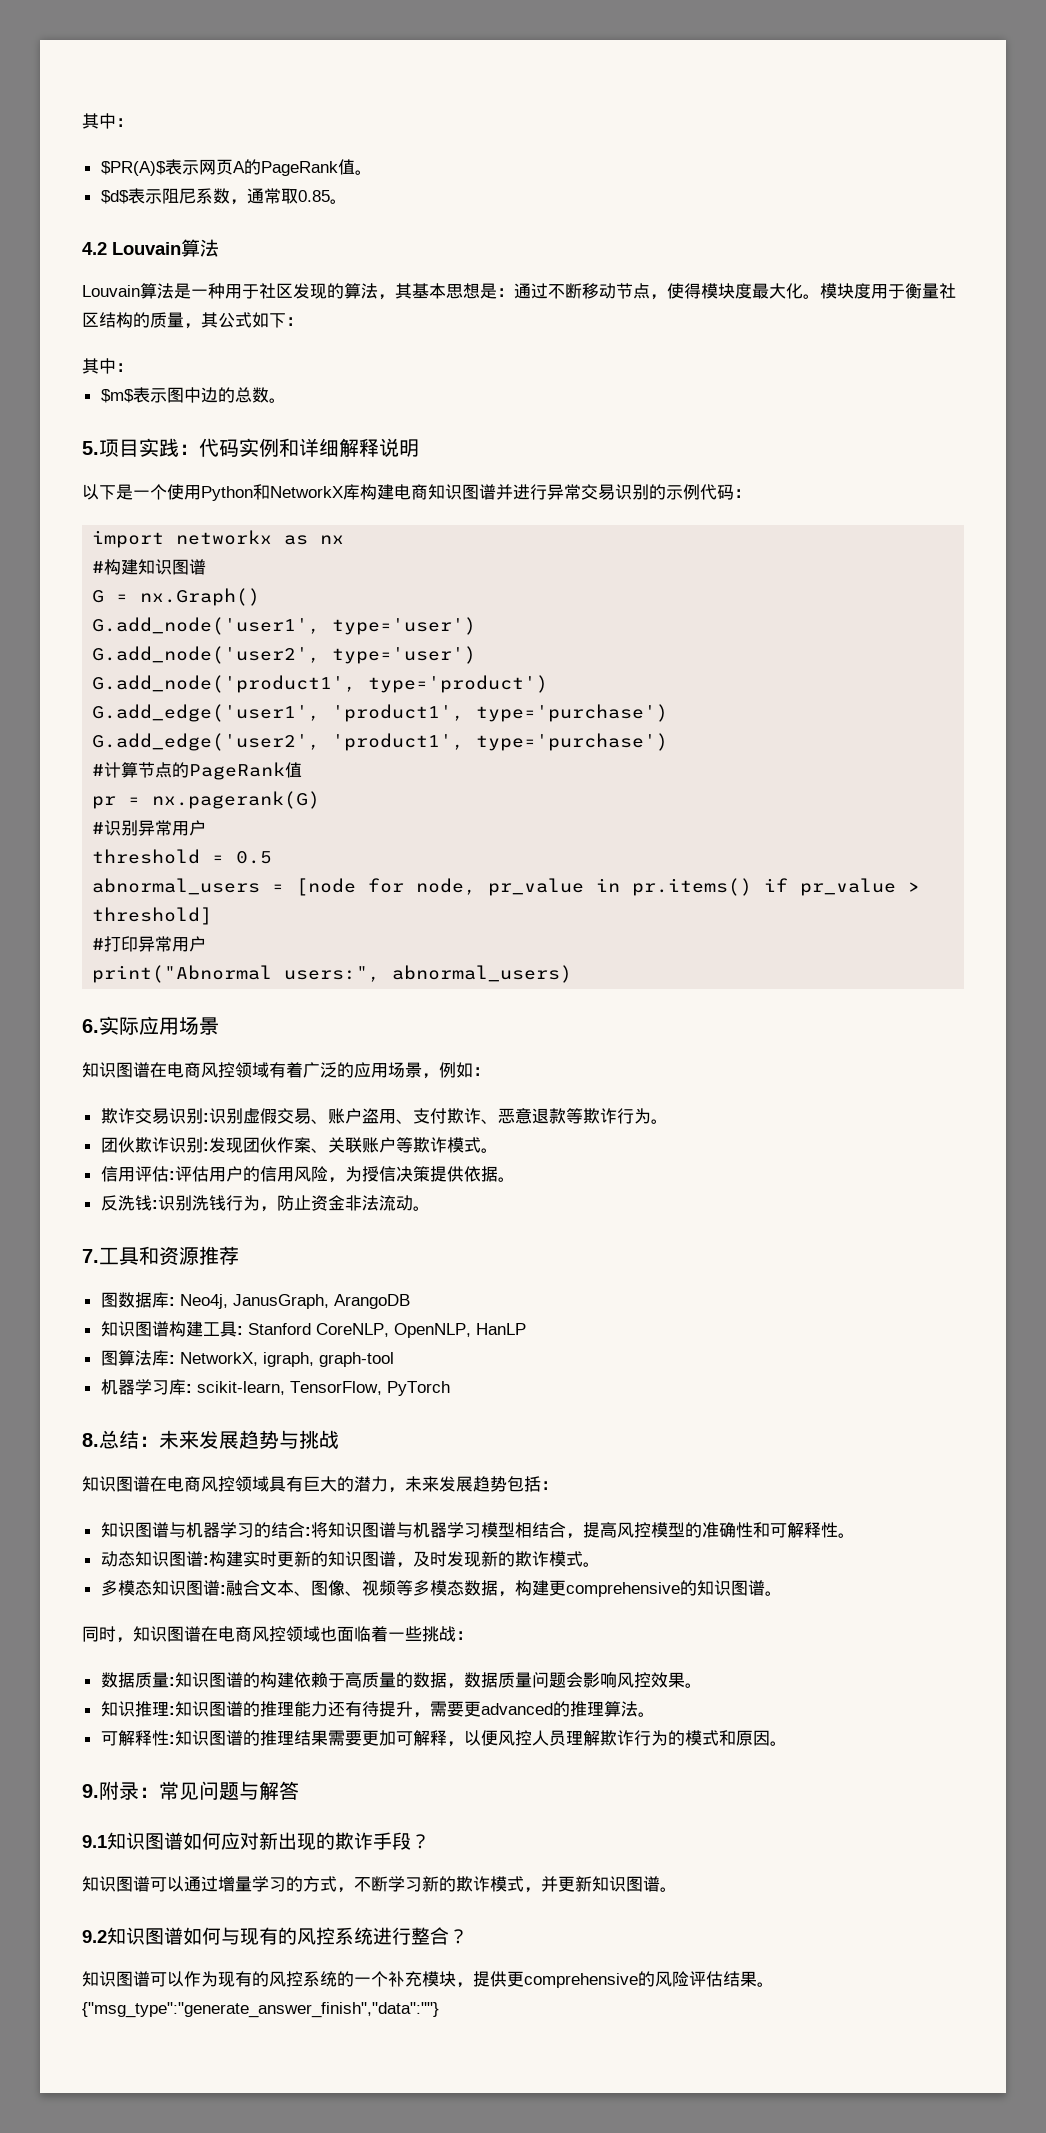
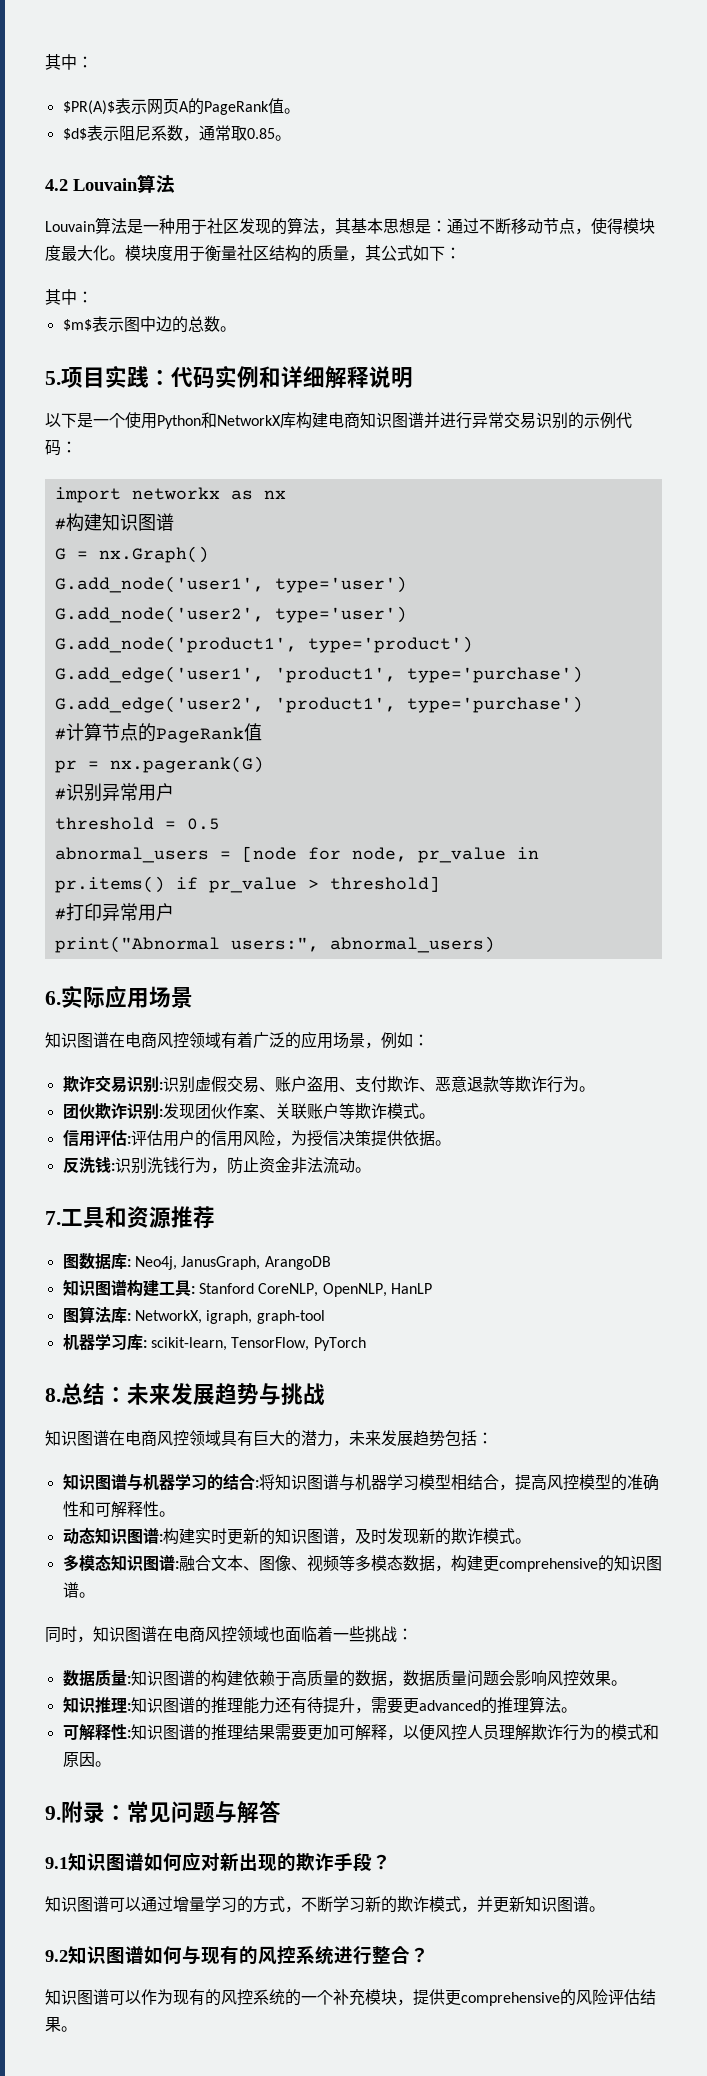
[82,2002,439,2018] {"msg_type":"generate_answer_finish","data":""} -> (77, 2029) none

